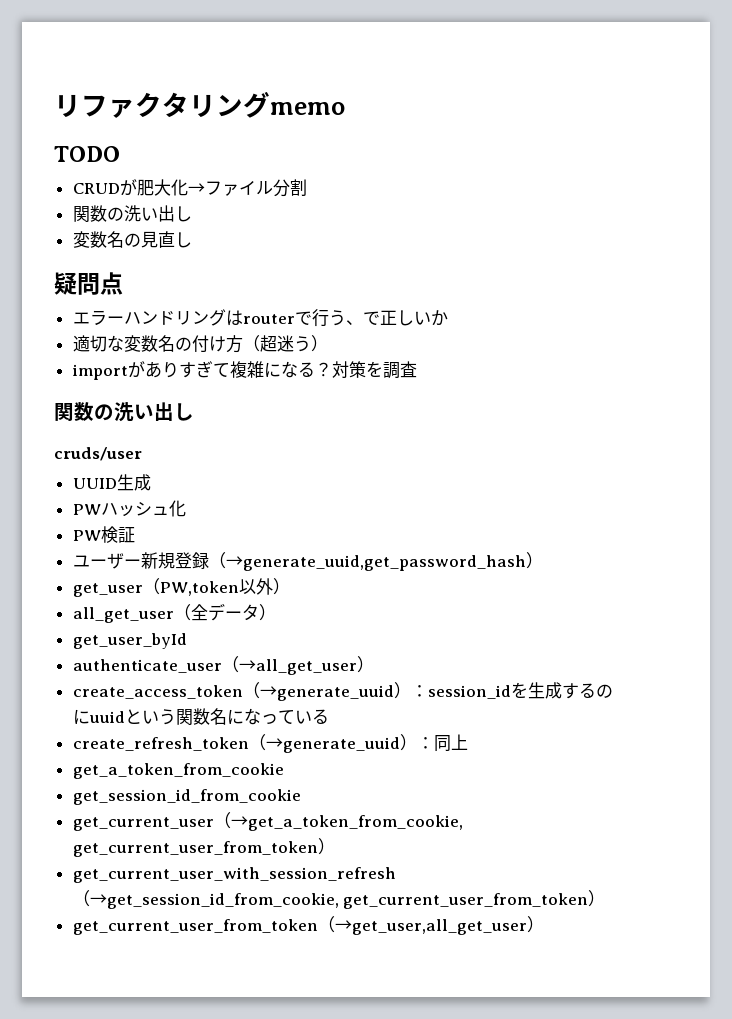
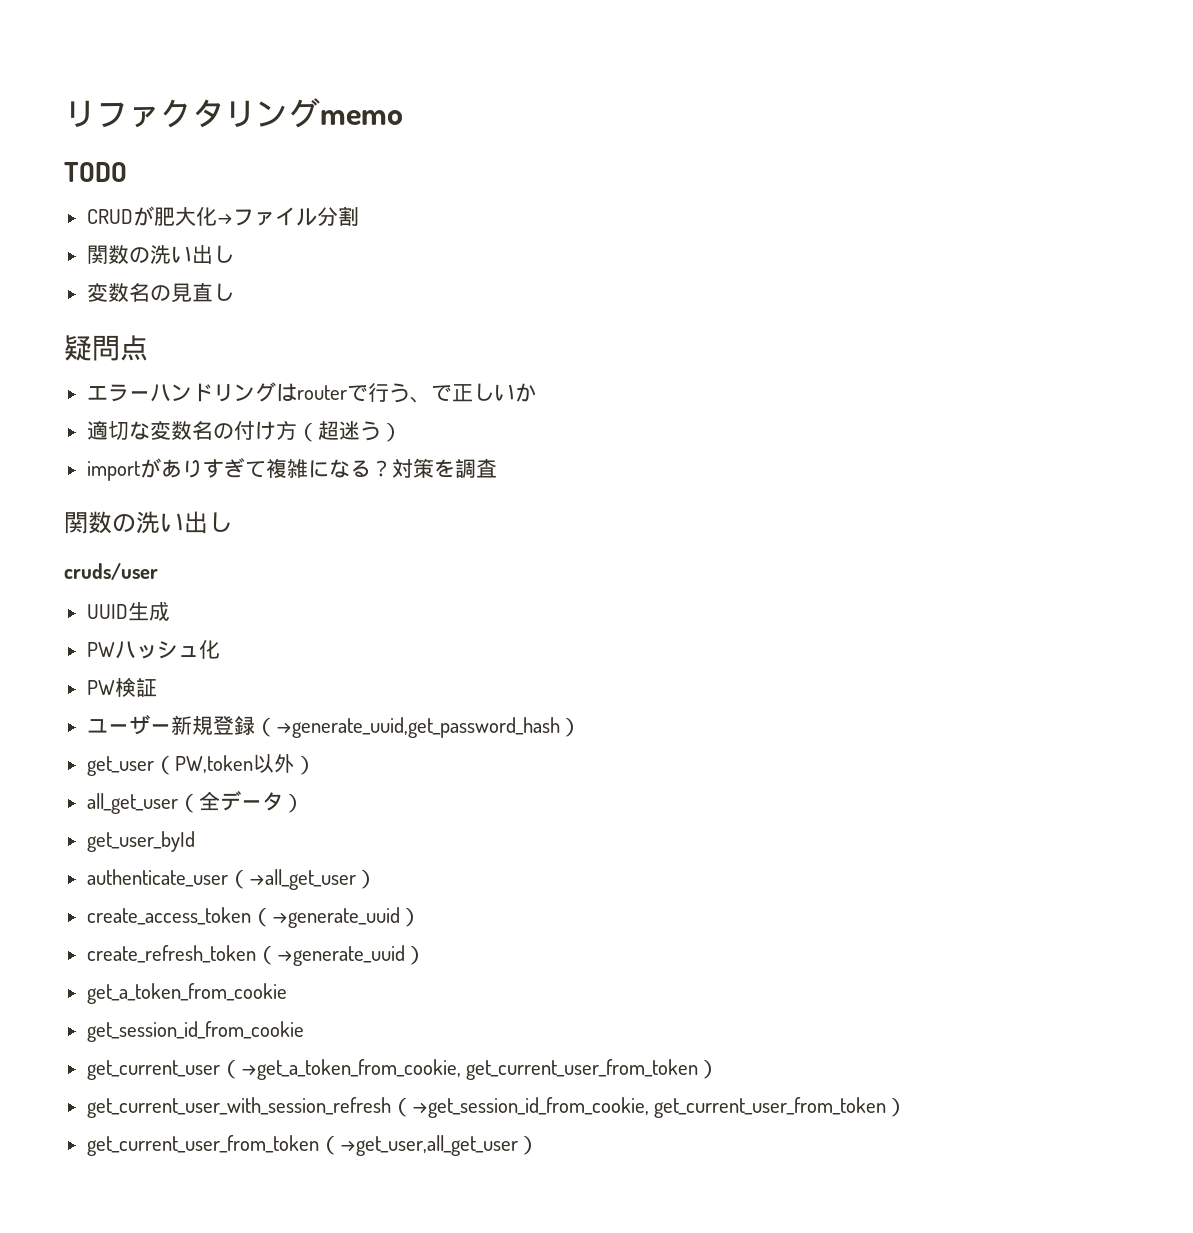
[410,682,613,699] [72,708,329,725] ：session_idを生成するのにuuidという関数名になっている -> (421, 917) none
[416,734,468,752] ：同上 -> (426, 955) none

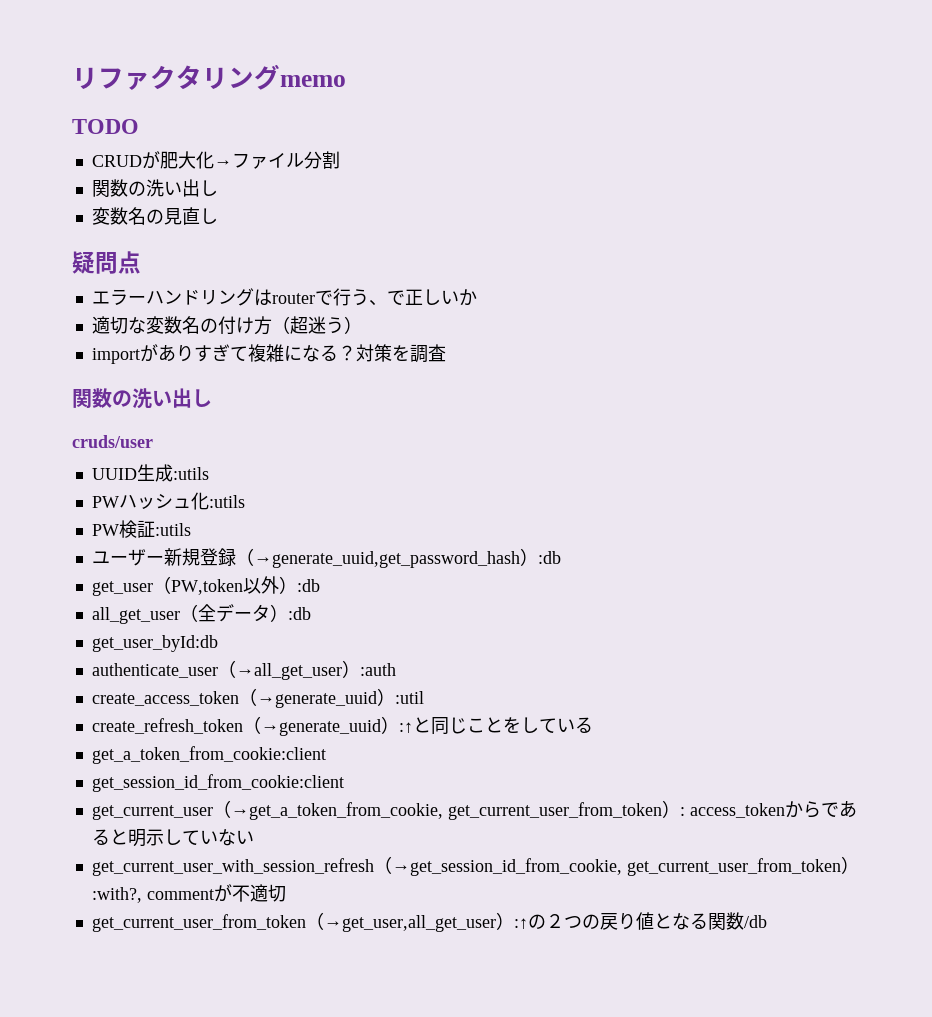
(170, 611) none -> [172,467,209,480] :utils
(220, 649) none -> [208,495,245,508] :utils
(157, 687) none -> [154,523,191,536] :utils
(581, 727) none -> [537,551,561,564] :db
(316, 765) none -> [296,579,320,592] :db
[86,831,195,852] // get_user_byId -> [287,607,311,620] [91,635,218,652] :db // get_user_byId:db
(377, 879) none -> [359,663,396,676] :auth
(421, 917) none -> [394,691,424,704] :util
[86,983,287,1004] [86,1021,304,1042] [86,1059,720,1080] // get_a_token_from_cookie // get_session_id_from_cookie // get_current_user（→get_a_token_from_cookie, get_current_user_from_token） -> [398,717,593,735] [91,746,326,764] [91,774,344,792] [91,800,857,820] [91,829,254,847] :↑と同じことをしている // get_a_token_from_cookie:client // get_session_id_from_cookie:client // get_current_user（→get_a_token_from_cookie, get_current_user_from_token）: access_tokenからであると明示していない
(908, 1107) none -> [91,884,286,903] :with?, commentが不適切
(539, 1145) none -> [513,912,767,930] :↑の２つの戻り値となる関数/db

